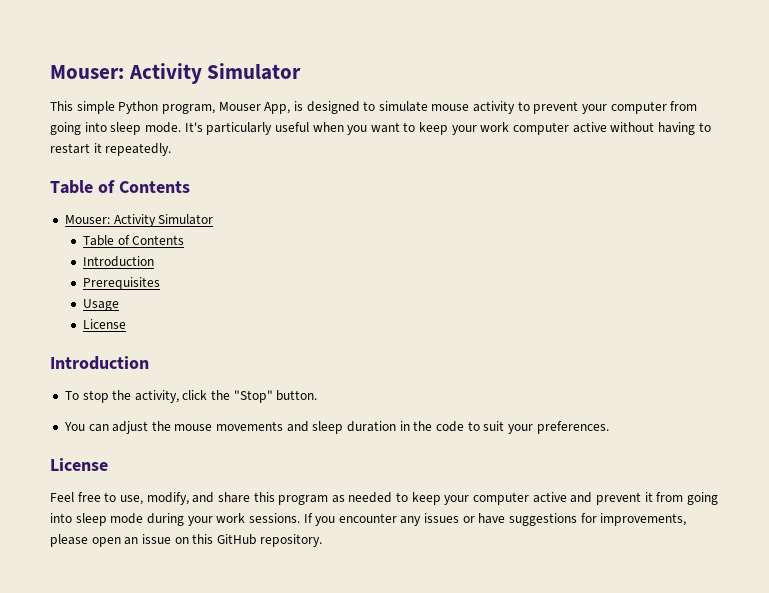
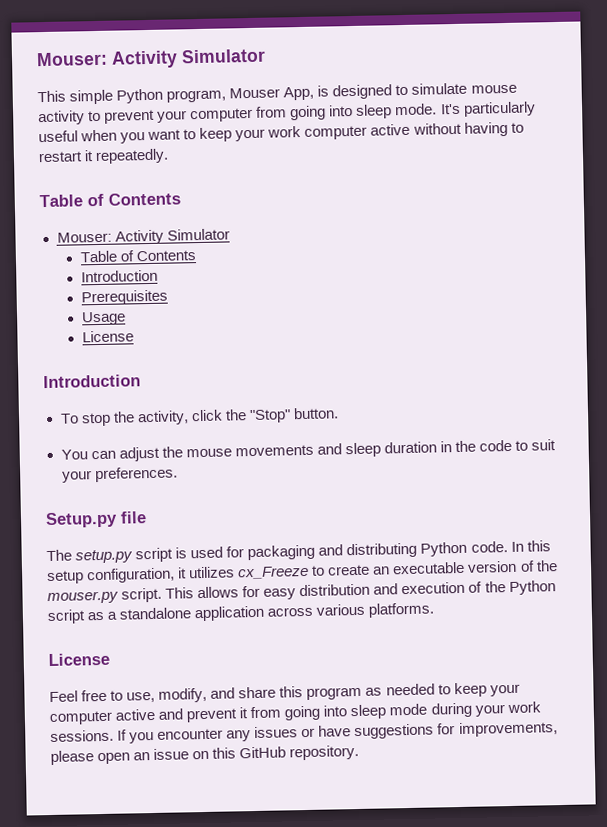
(609, 427) none -> [45,511,147,529] [46,540,551,564] [47,560,558,585] [47,580,556,605] [47,602,435,625] // Setup.py file // The setup.py script is used for packaging and distributing Python code. In this setup configuration, it utilizes cx_Freeze to create an executable version of the mouser.py script. This allows for easy distribution and execution of the Python script as a standalone application across various platforms.

